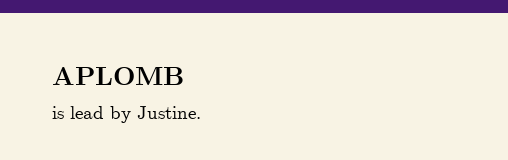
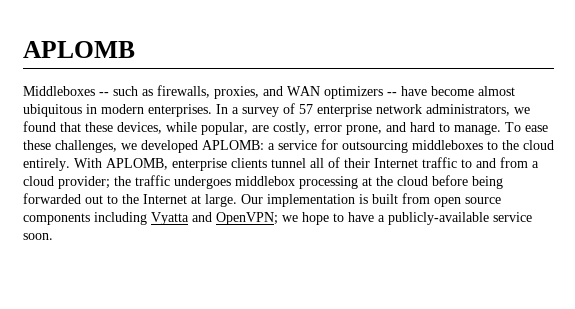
[52,106,201,123] is lead by Justine. -> [23,85,515,99] [23,103,530,117] [23,121,548,135] [23,139,554,153] [23,157,539,171] [23,175,503,189] [23,193,501,207] [23,212,532,225] [23,233,53,240] Middleboxes -- such as firewalls, proxies, and WAN optimizers -- have become almost ubiquitous in modern enterprises. In a survey of 57 enterprise network administrators, we found that these devices, while popular, are costly, error prone, and hard to manage. To ease these challenges, we developed APLOMB: a service for outsourcing middleboxes to the cloud entirely. With APLOMB, enterprise clients tunnel all of their Internet traffic to and from a cloud provider; the traffic undergoes middlebox processing at the cloud before being forwarded out to the Internet at large. Our implementation is built from open source components including Vyatta and OpenVPN; we hope to have a publicly-available service soon.

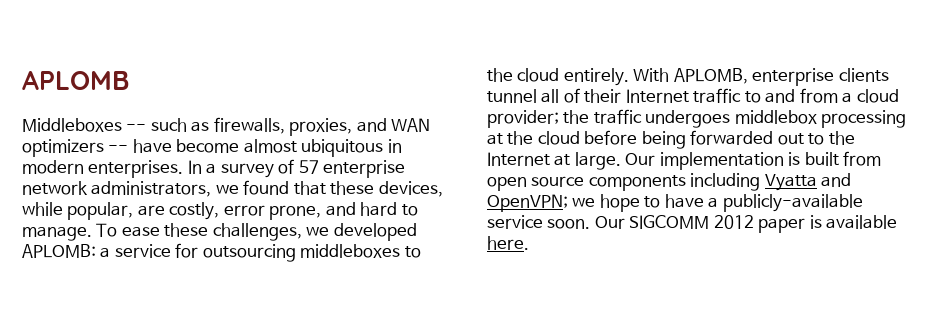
(53, 236) none -> [594,215,898,233] [487,236,529,250] Our SIGCOMM 2012 paper is available here.

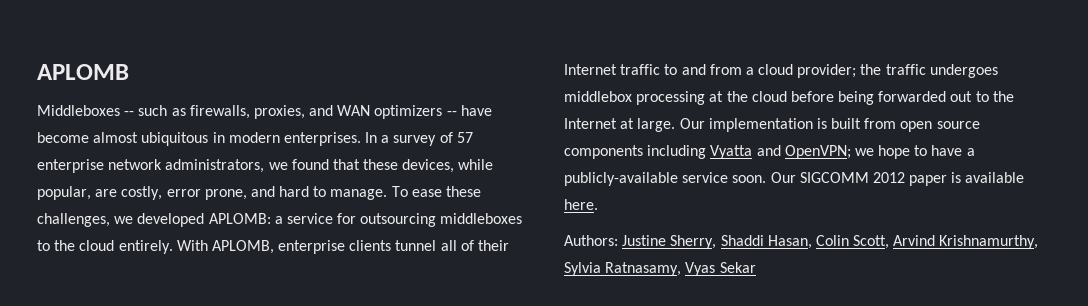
(529, 243) none -> [564,235,1039,249] [564,262,756,276] // Authors: Justine Sherry, Shaddi Hasan, Colin Scott, Arvind Krishnamurthy, Sylvia Ratnasamy, Vyas Sekar

